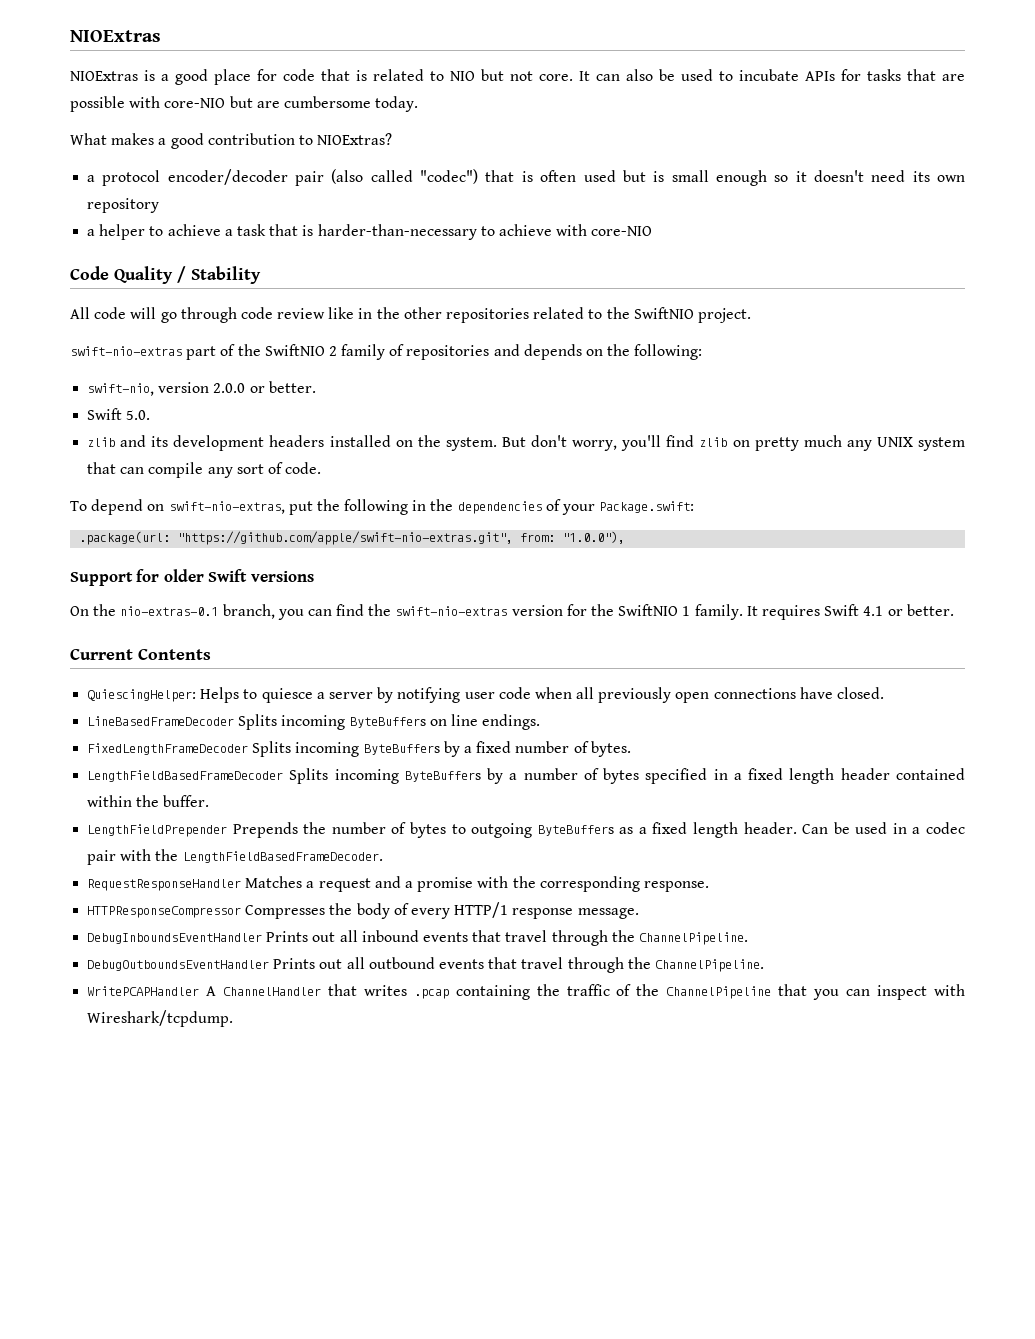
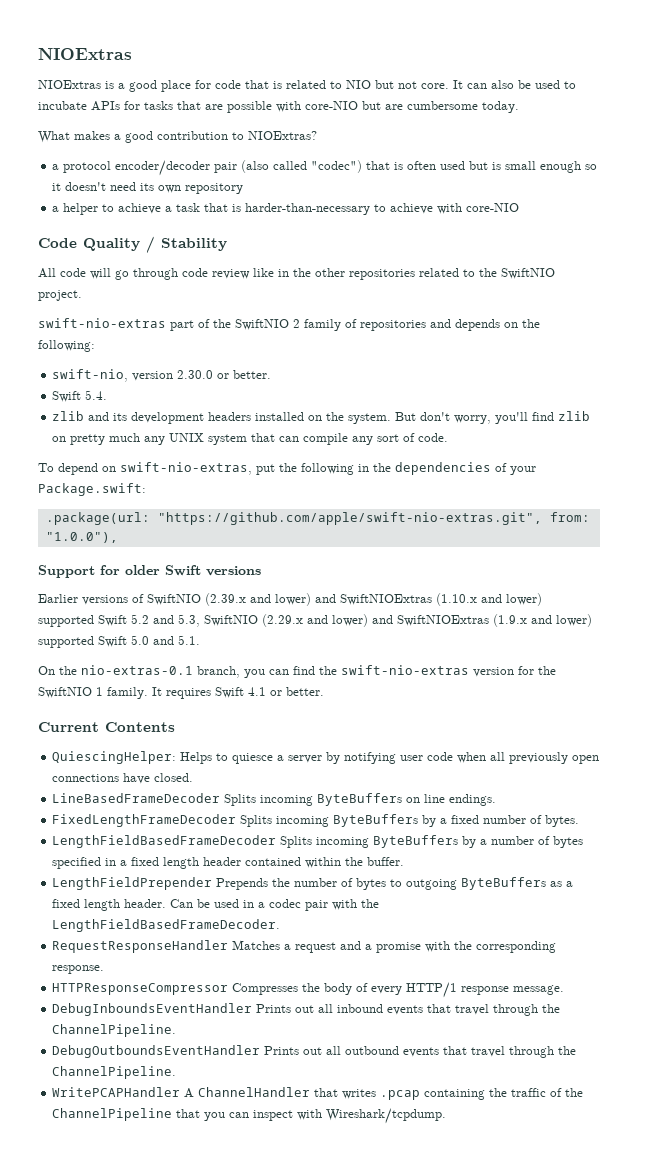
[213,383,246,393] 2.0.0 -> [177,370,214,379] 2.30.0
[126,410,151,420] 5.0. -> [85,390,108,400] 5.4.
(314, 576) none -> [38,593,542,606] [38,614,592,627] [38,635,200,648] // Earlier versions of SwiftNIO (2.39.x and lower) and SwiftNIOExtras (1.10.x and lower) supported Swift 5.2 and 5.3, SwiftNIO (2.29.x and lower) and SwiftNIOExtras (1.9.x and lower) supported Swift 5.0 and 5.1.

